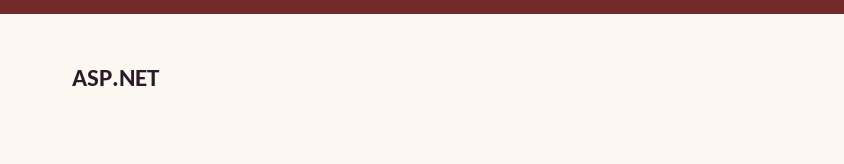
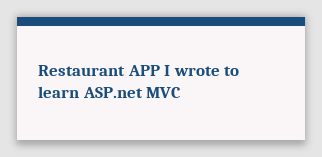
[72,70,160,86] ASP.NET -> [38,65,240,76] [38,86,182,98] Restaurant APP I wrote to learn ASP.net MVC

